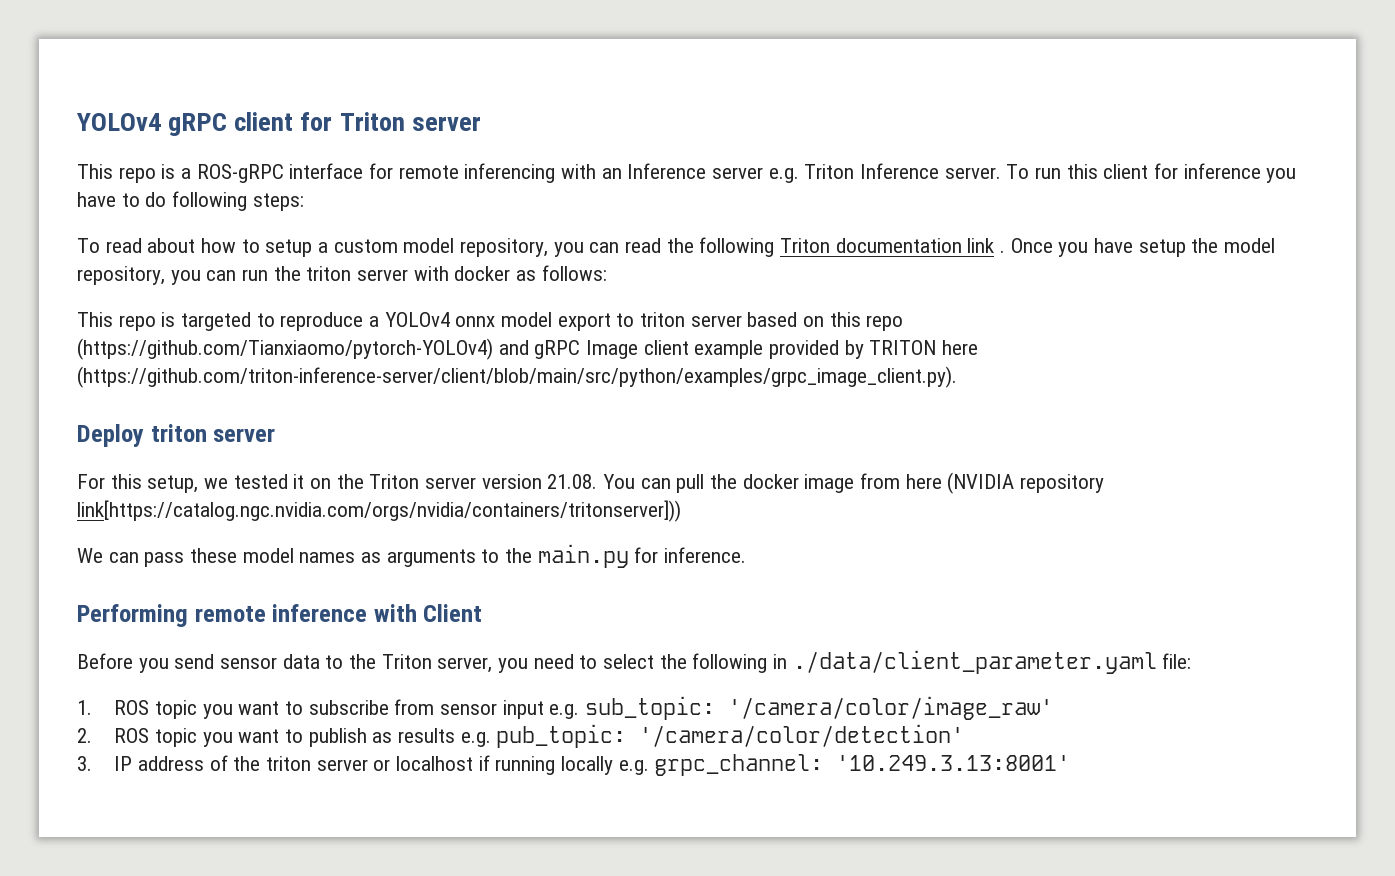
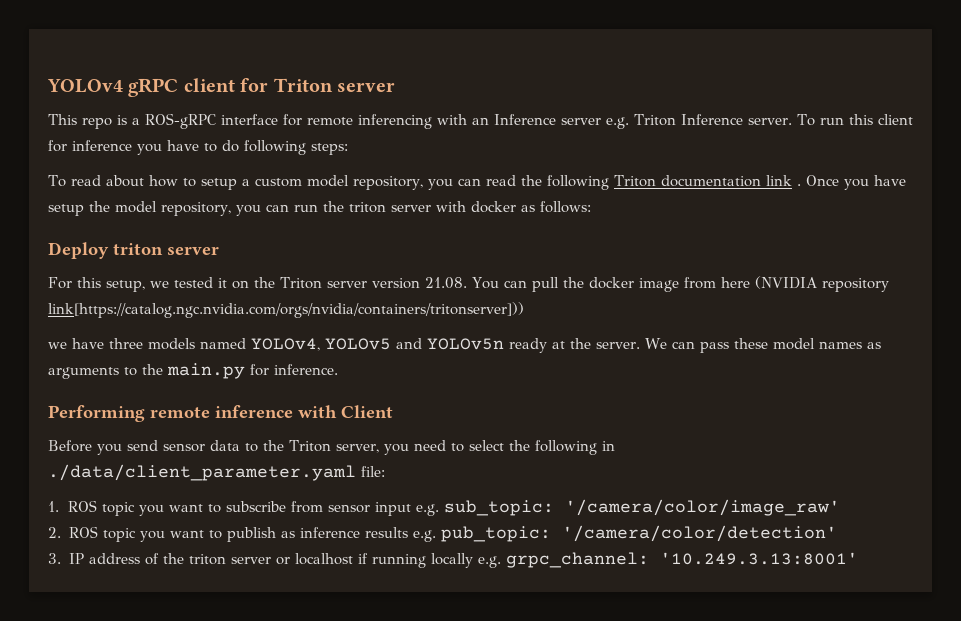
[77,312,904,331] [77,338,979,360] [77,366,957,388] // This repo is targeted to reproduce a YOLOv4 onnx model export to triton server based on this repo (https://github.com/Tianxiaomo/pytorch-YOLOv4) and gRPC Image client example provided by TRITON here (https://github.com/triton-inference-server/client/blob/main/src/python/examples/grpc_image_client.py). -> (591, 207) none
(681, 511) none -> [48,338,640,353] we have three models named YOLOv4, YOLOv5 and YOLOv5n ready at the server.
(393, 737) none -> [299,527,360,538] inference

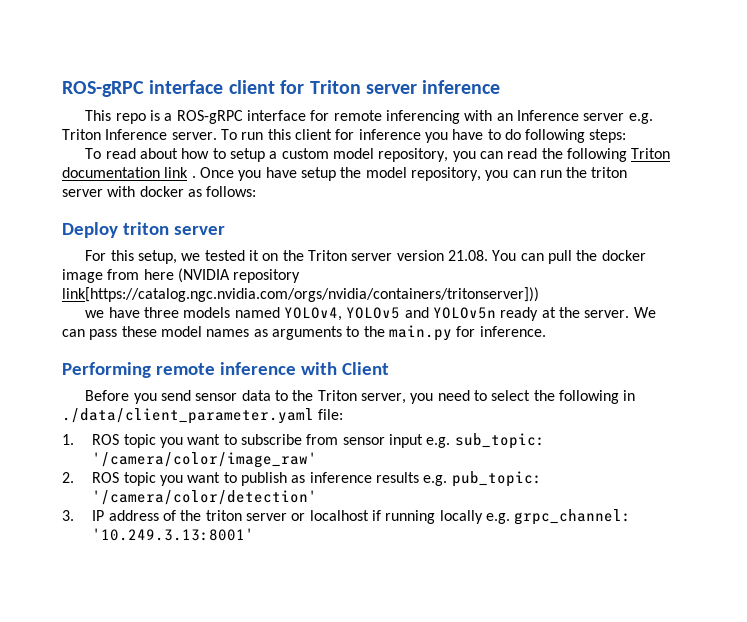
[47,78,179,97] YOLOv4 gRPC -> [62,80,224,97] ROS-gRPC interface
(395, 87) none -> [422,80,501,94] inference

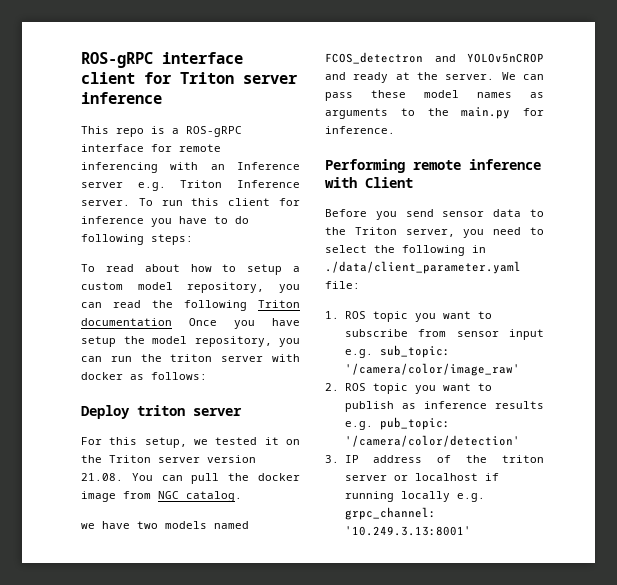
[164,167,196,178] link . -> (172, 322) none
[143,268,301,283] [62,287,539,302] here (NVIDIA repository link[https://catalog.ngc.nvidia.com/orgs/nvidia/containers/tritonserver])) -> [158,491,242,502] NGC catalog.
[144,307,180,318] three -> [137,521,158,529] two
[284,307,497,321] YOLOv4, YOLOv5 and YOLOv5n -> [325,52,544,64] [325,72,346,80] FCOS_detectron and YOLOv5nCROP and

